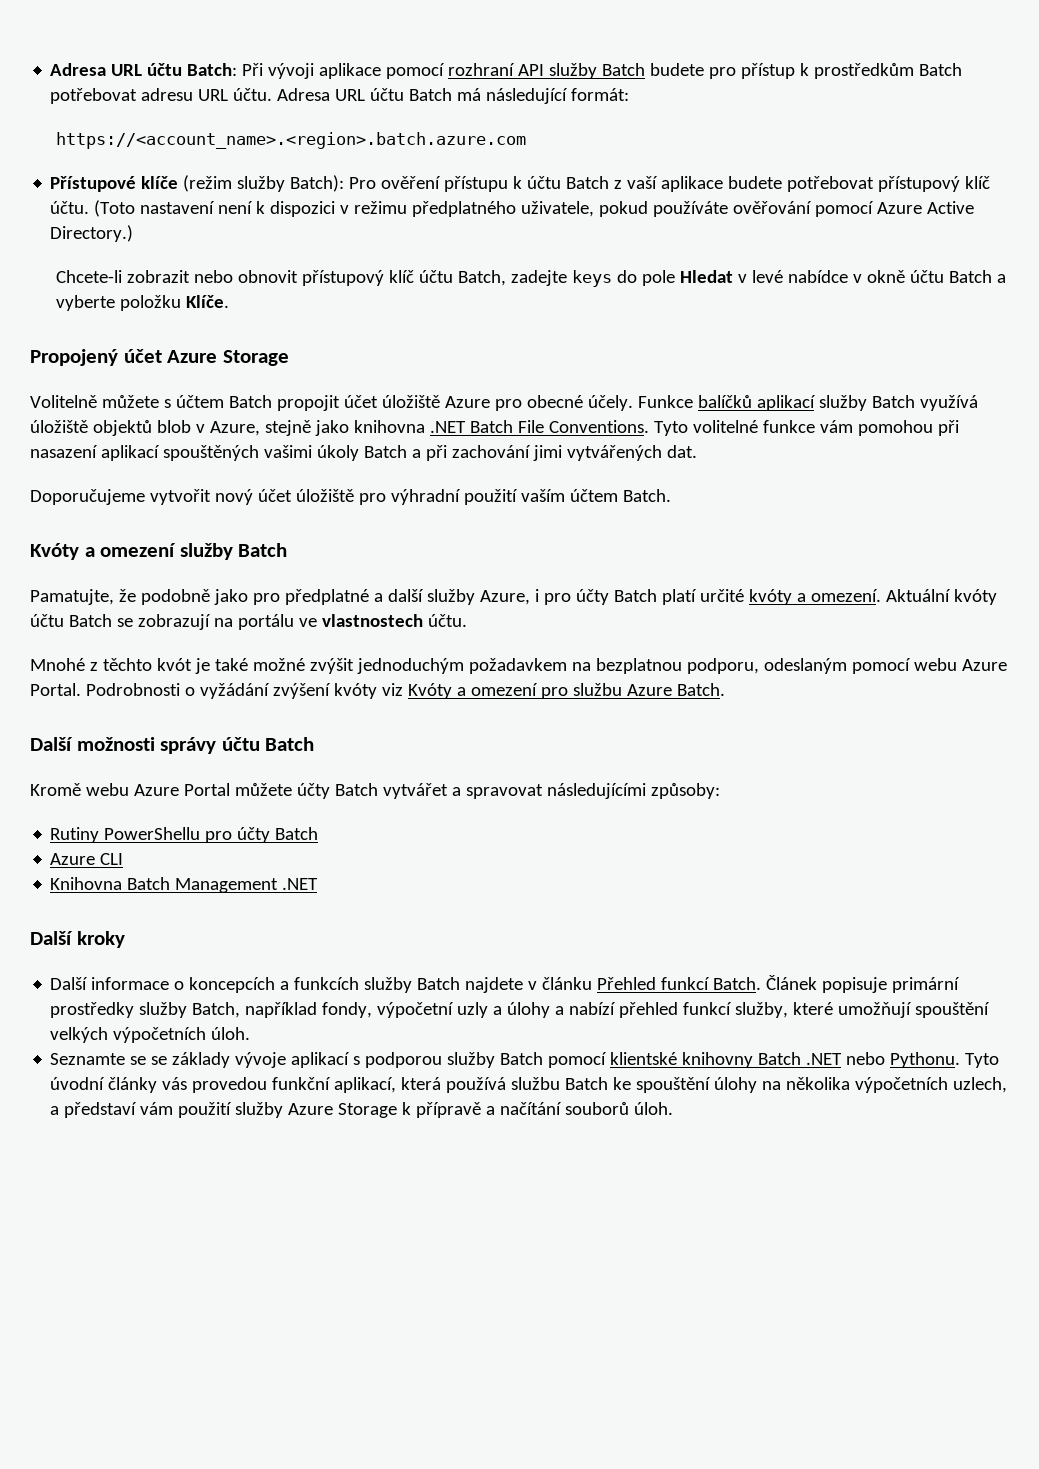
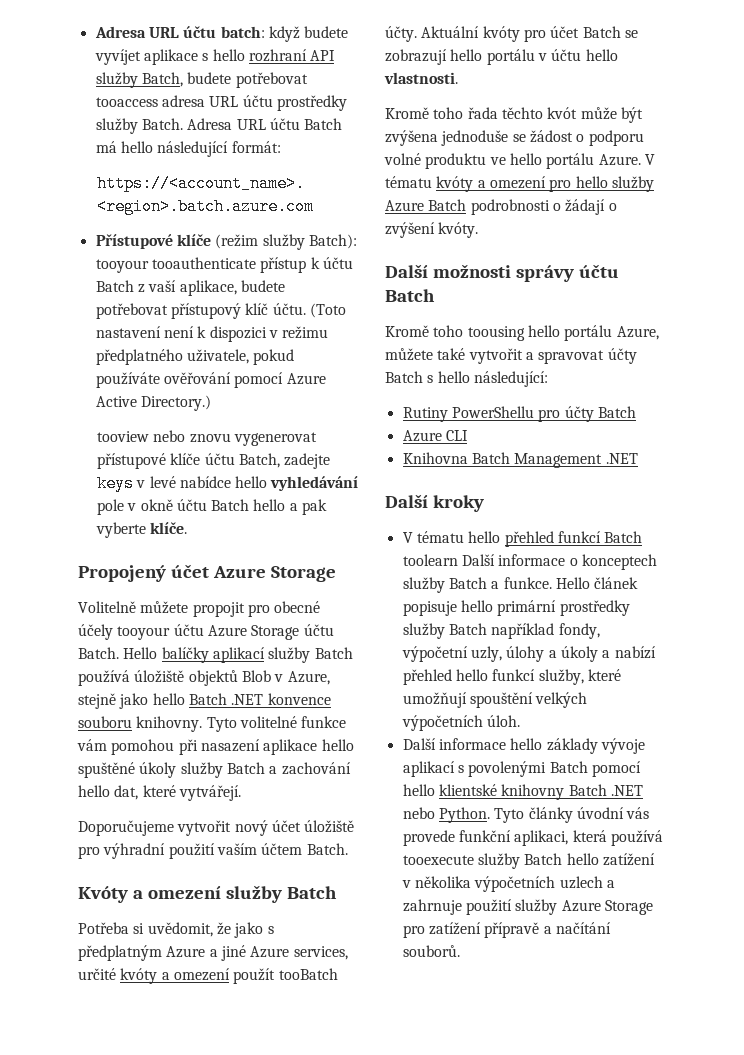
[50,63,963,79] [50,88,273,104] Adresa URL účtu Batch: Při vývoji aplikace pomocí rozhraní API služby Batch budete pro přístup k prostředkům Batch potřebovat adresu URL účtu. -> [94,26,349,42] [94,49,336,65] [95,72,308,88] [95,95,347,111] [95,118,183,134] Adresa URL účtu batch: když budete vyvíjet aplikace s hello rozhraní API služby Batch, budete potřebovat tooaccess adresa URL účtu prostředky služby Batch.
(482, 94) none -> [120,141,153,153] hello
[349,176,509,192] Pro ověření přístupu -> [95,257,307,273] tooyour tooauthenticate přístup
[661,176,724,192] aplikace -> [179,280,237,296] aplikace,
[56,270,1007,287] [56,295,230,311] Chcete-li zobrazit nebo obnovit přístupový klíč účtu Batch, zadejte keys do pole Hledat v levé nabídce v okně účtu Batch a vyberte položku Klíče. -> [96,430,317,446] [96,453,331,469] [96,475,359,492] [96,499,328,515] [95,522,188,538] tooview nebo znovu vygenerovat přístupové klíče účtu Batch, zadejte keys v levé nabídce hello vyhledávání pole v okně účtu Batch hello a pak vyberte klíče.
[163,395,752,411] s účtem Batch propojit účet úložiště Azure pro obecné účely. Funkce balíčků -> [192,601,321,617] [78,624,334,640] [78,647,209,663] propojit pro obecné účely tooyour účtu Azure Storage účtu Batch. Hello balíčky
[919,395,978,411] využívá -> [78,670,130,686] používá
[156,420,191,433] blob -> [241,670,271,682] Blob
[353,420,649,433] knihovna .NET Batch File Conventions. -> [152,693,331,705] [78,716,203,732] hello Batch .NET konvence souboru knihovny.
[100,445,697,461] aplikací spouštěných vašimi úkoly Batch a při zachování jimi vytvářených dat. -> [263,739,354,755] [78,762,351,778] [78,785,241,801] aplikace hello spuštěné úkoly služby Batch a zachování hello dat, které vytvářejí.
[30,589,997,605] [30,614,467,630] [30,658,1007,674] [30,683,725,699] Pamatujte, že podobně jako pro předplatné a další služby Azure, i pro účty Batch platí určité kvóty a omezení. Aktuální kvóty účtu Batch se zobrazují na portálu ve vlastnostech účtu. // Mnohé z těchto kvót je také možné zvýšit jednoduchým požadavkem na bezplatnou podporu, odeslaným pomocí webu Azure Portal. Podrobnosti o vyžádání zvýšení kvóty viz Kvóty a omezení pro službu Azure Batch. -> [78,922,274,938] [78,945,348,961] [78,968,338,984] [385,26,638,42] [385,49,618,65] [384,72,458,84] [385,107,643,123] [385,130,644,146] [384,153,655,169] [385,176,654,192] [385,199,617,215] [385,222,479,238] Potřeba si uvědomit, že jako s předplatným Azure a jiné Azure services, určité kvóty a omezení použít tooBatch účty. Aktuální kvóty pro účet Batch se zobrazují hello portálu v účtu hello vlastnosti. // Kromě toho řada těchto kvót může být zvýšena jednoduše se žádost o podporu volné produktu ve hello portálu Azure. V tématu kvóty a omezení pro hello služby Azure Batch podrobnosti o žádají o zvýšení kvóty.
[85,783,720,799] webu Azure Portal můžete účty Batch vytvářet a spravovat následujícími způsoby: -> [433,325,659,341] [385,348,637,364] [385,371,548,387] toho toousing hello portálu Azure, můžete také vytvořit a spravovat účty Batch s hello následující:
[50,975,888,993] Další informace o koncepcích a funkcích služby Batch najdete v článku Přehled funkcí Batch. Článek popisuje -> [402,531,643,547] [402,554,657,570] [402,577,639,593] [402,600,493,616] V tématu hello přehled funkcí Batch toolearn Další informace o konceptech služby Batch a funkce. Hello článek popisuje hello
[192,1002,241,1018] Batch, -> [448,623,487,635] Batch
[457,1002,551,1018] uzly a úlohy -> [470,646,598,662] uzly, úlohy a úkoly
(679, 1010) none -> [455,669,488,681] hello
[50,1053,168,1065] Seznamte se se -> [402,738,543,750] Další informace hello
[365,1052,496,1068] podporou služby -> [468,761,547,777] povolenými
(608, 1060) none -> [402,784,435,796] hello
[890,1052,1000,1068] [50,1077,1008,1093] [50,1102,174,1118] Pythonu. Tyto úvodní články vás provedou funkční aplikací, která používá službu Batch ke spouštění úlohy na několika výpočetních uzlech, a představí vám -> [438,807,650,823] [402,830,663,846] [402,853,655,869] [401,876,615,892] [402,899,462,915] Python. Tyto články úvodní vás provede funkční aplikaci, která používá tooexecute služby Batch hello zatížení v několika výpočetních uzlech a zahrnuje
[402,1102,412,1115] k -> [402,922,481,938] pro zatížení
[565,1102,674,1115] souborů úloh. -> [402,945,460,957] souborů.

